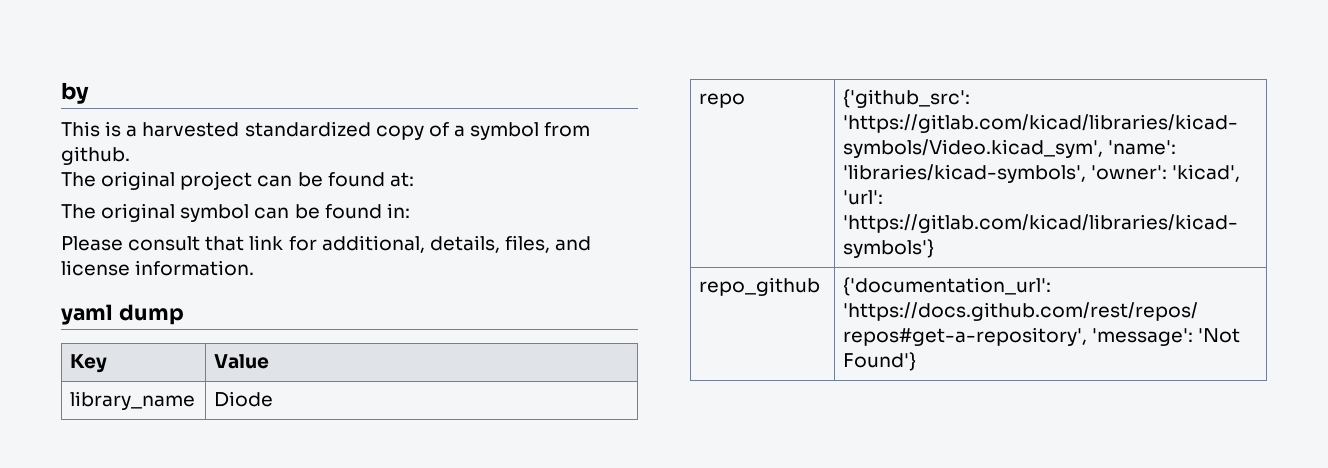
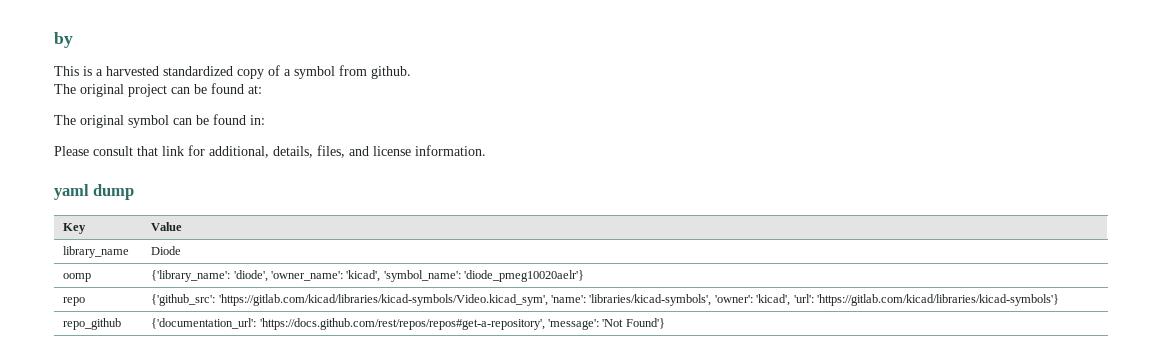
(274, 399) none -> [63,273,92,282] [151,270,585,282] // oomp | {'library_name': 'diode', 'owner_name': 'kicad', 'symbol_name': 'diode_pmeg10020aelr'}

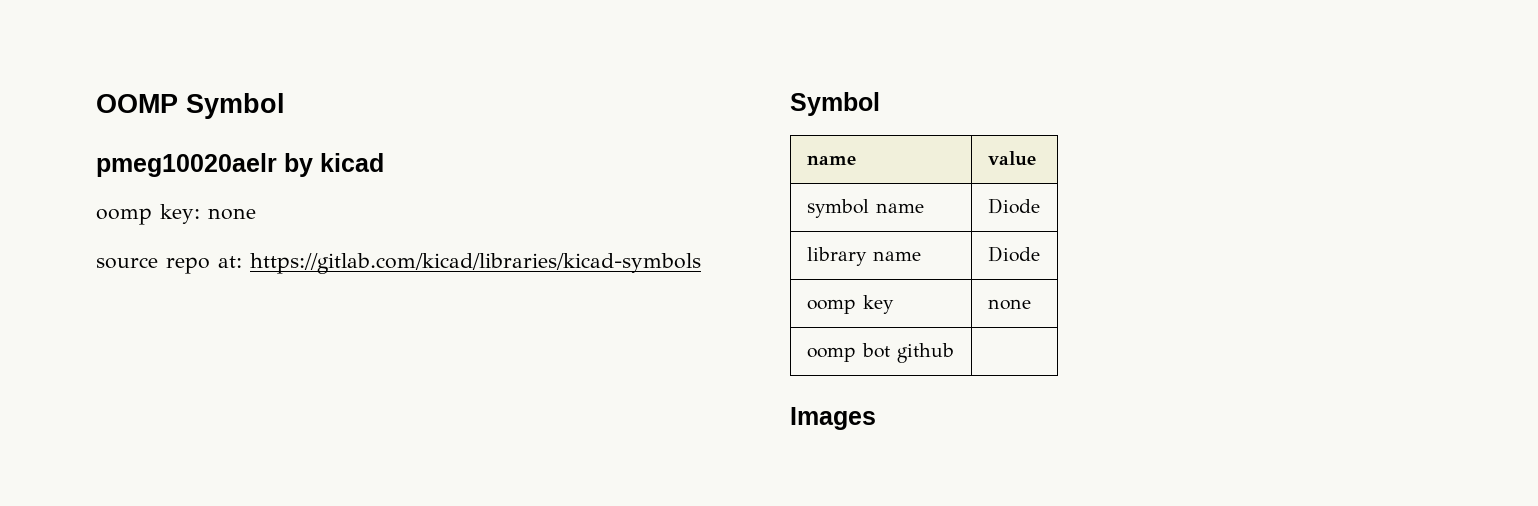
[54,32,73,48] [54,65,411,79] [54,83,262,97] [54,114,265,128] [54,145,486,158] [54,184,135,200] [63,223,87,234] [151,222,183,231] [63,246,130,258] [151,246,182,255] [63,273,92,282] [151,270,585,282] [63,297,86,306] [151,294,1059,306] [63,318,122,330] [151,318,665,330] by // This is a harvested standardized copy of a symbol from github. // The original project can be found at: // The original symbol can be found in: // Please consult that link for additional, details, files, and license information. // yaml dump // Key | Value // library_name | Diode // oomp | {'library_name': 'diode', 'owner_name': 'kicad', 'symbol_name': 'diode_pmeg10020aelr'} // repo | {'github_src': 'https://gitlab.com/kicad/libraries/kicad-symbols/Video.kicad_sym', 'name': 'libraries/kicad-symbols', 'owner': 'kicad', 'url': 'https://gitlab.com/kicad/libraries/kicad-symbols'} // repo_github | {'documentation_url': 'https://docs.github.com/rest/repos/repos#get-a-repository', 'message': 'Not Found'} -> [96,93,285,119] [96,153,384,177] [96,204,256,225] [96,253,701,274] [790,92,880,116] [806,155,856,165] [987,151,1036,166] [806,199,924,218] [987,198,1040,214] [806,247,921,266] [987,246,1040,262] [806,295,894,314] [987,299,1031,310] [806,343,954,363] [790,407,876,430] OOMP Symbol // pmeg10020aelr by kicad // oomp key: none // source repo at: https://gitlab.com/kicad/libraries/kicad-symbols // Symbol // name | value // symbol name | Diode // library name | Diode // oomp key | none // oomp bot github | // Images

